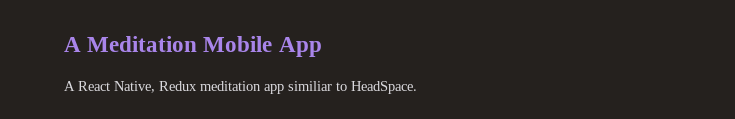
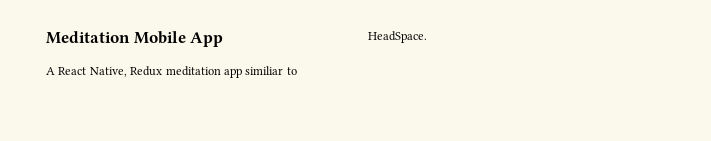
[64,37,81,52] A -> (46, 37) none

